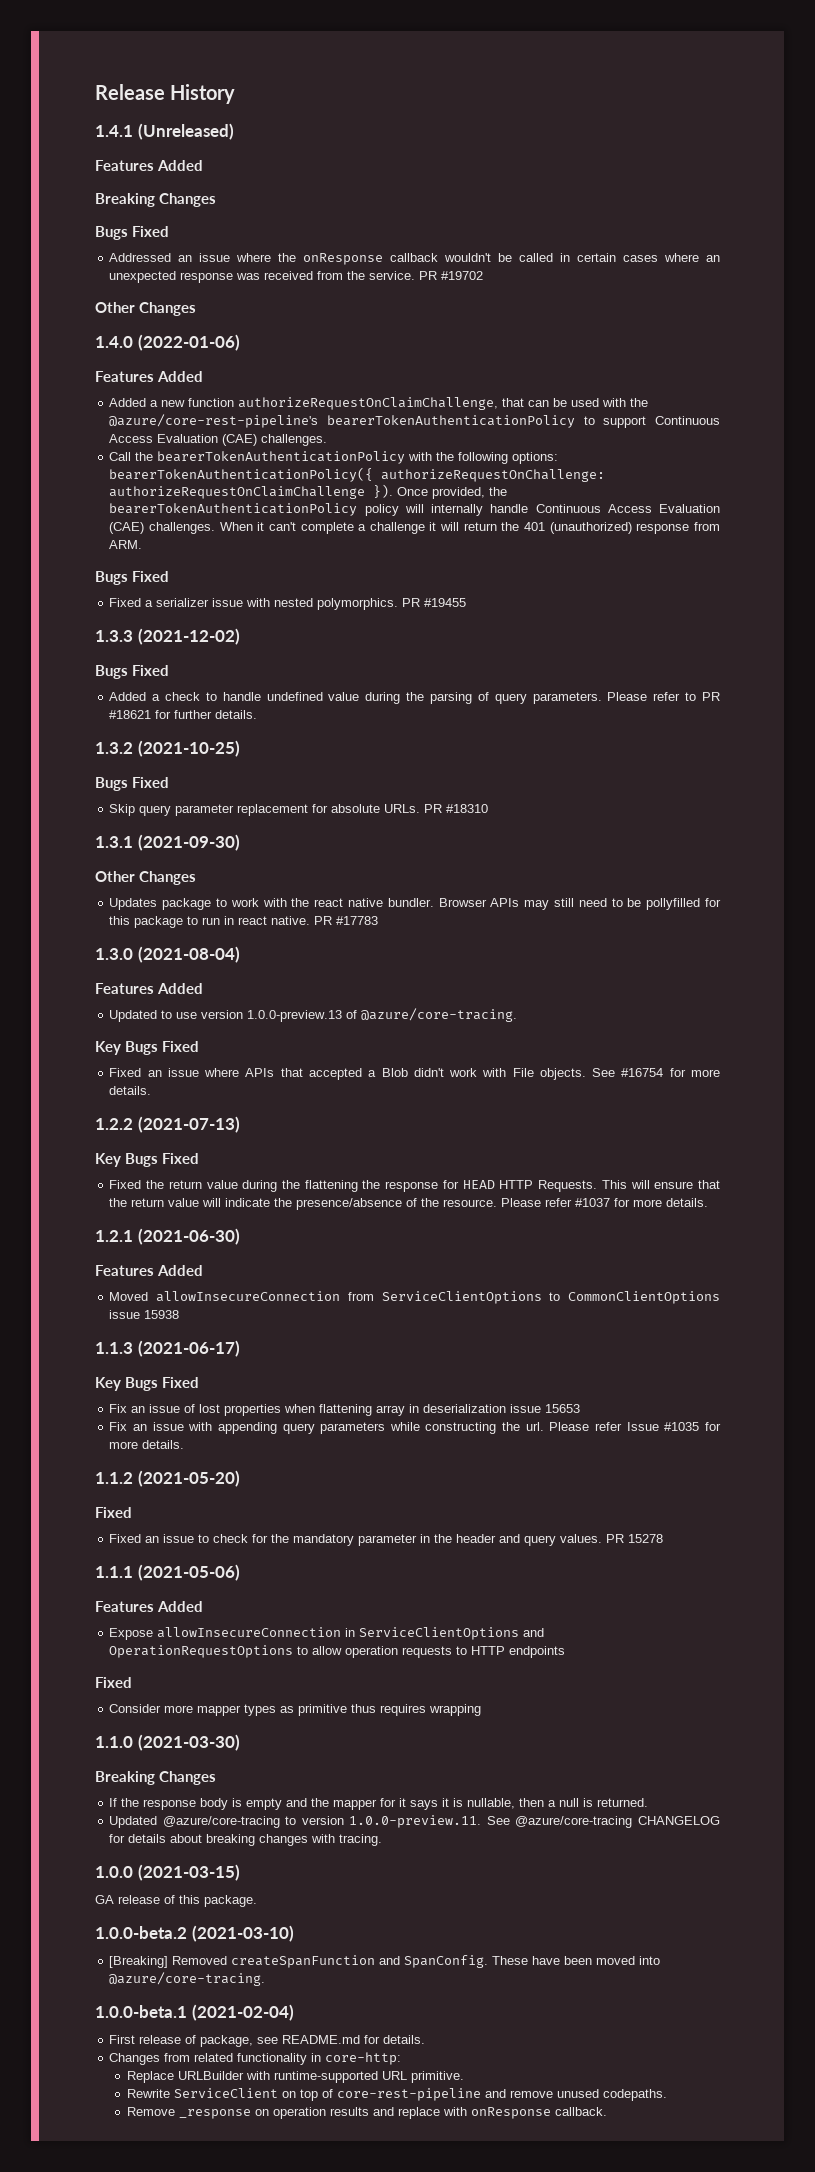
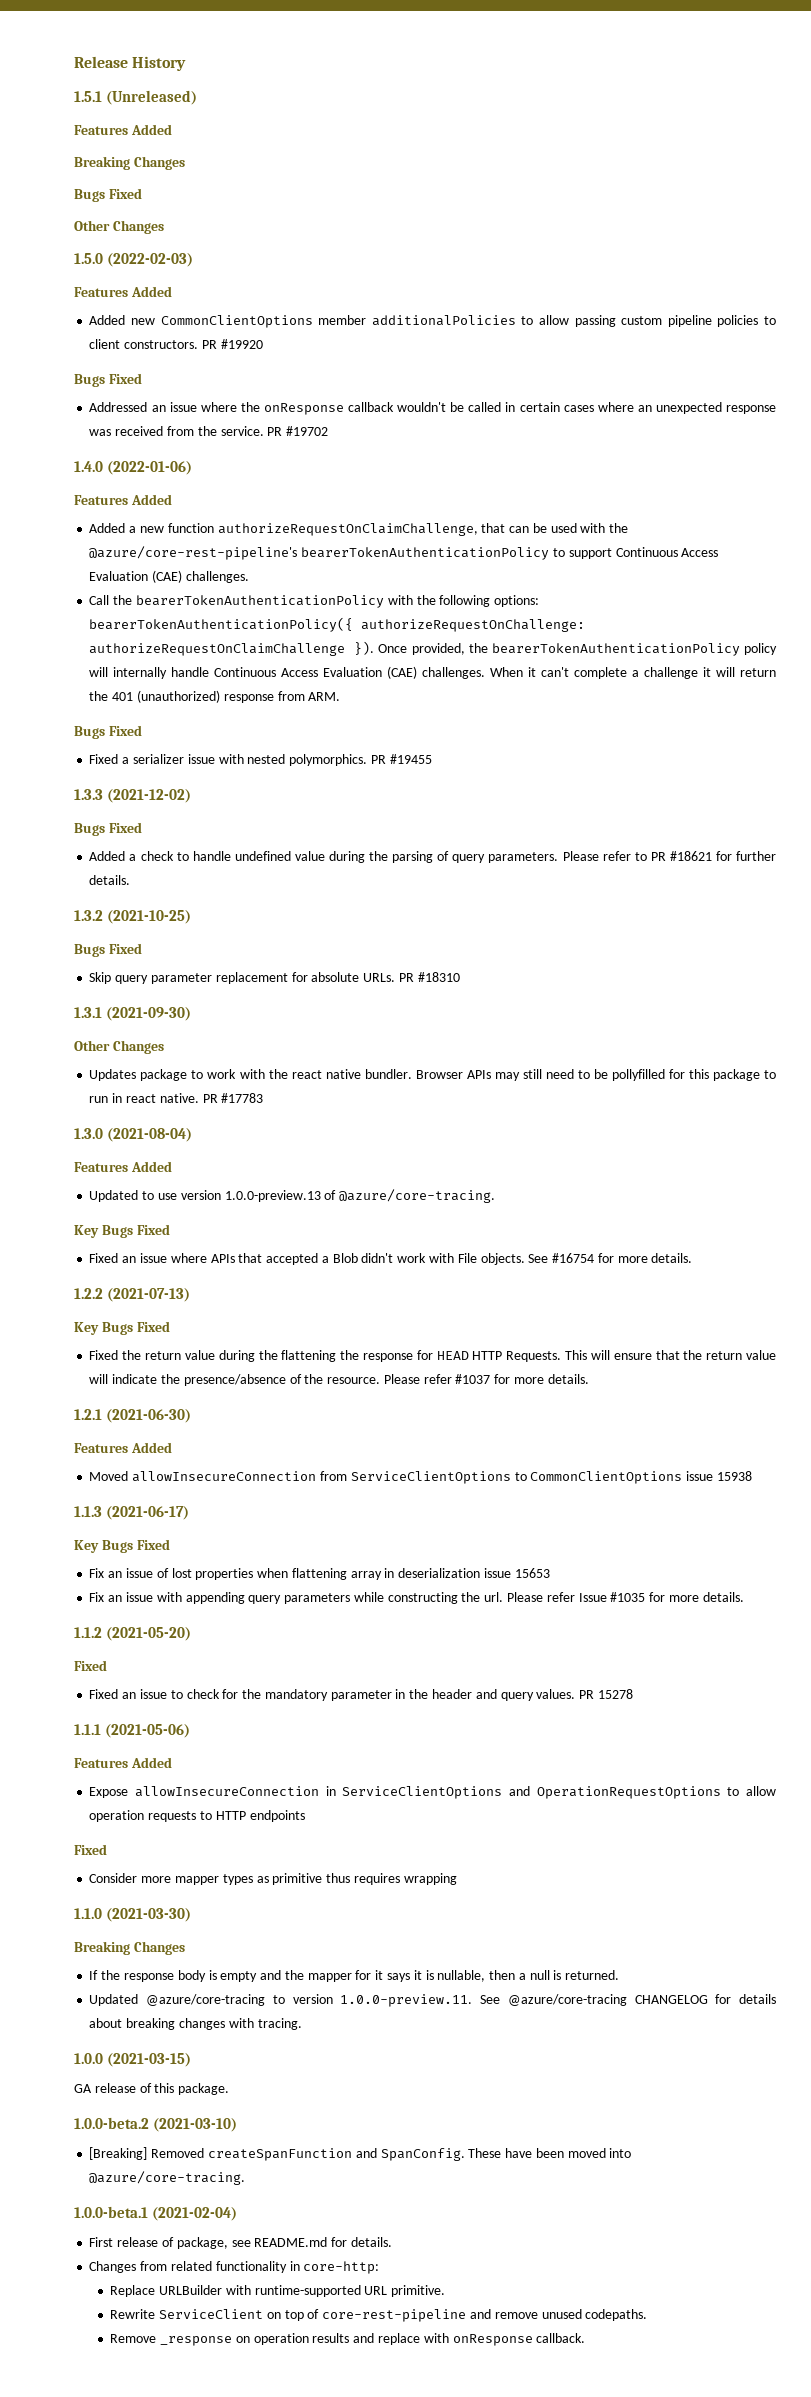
[95,125,133,137] 1.4.1 -> [74,91,102,102] 1.5.1
(169, 231) none -> [74,220,164,234] [74,253,194,267] [74,286,172,297] [89,315,777,328] [89,339,263,349] [74,373,142,387] // Other Changes // 1.5.0 (2022-02-03) // Features Added // Added new CommonClientOptions member additionalPolicies to allow passing custom pipeline policies to client constructors. PR #19920 // Bugs Fixed
[95,302,196,316] // Other Changes -> (329, 431) none

